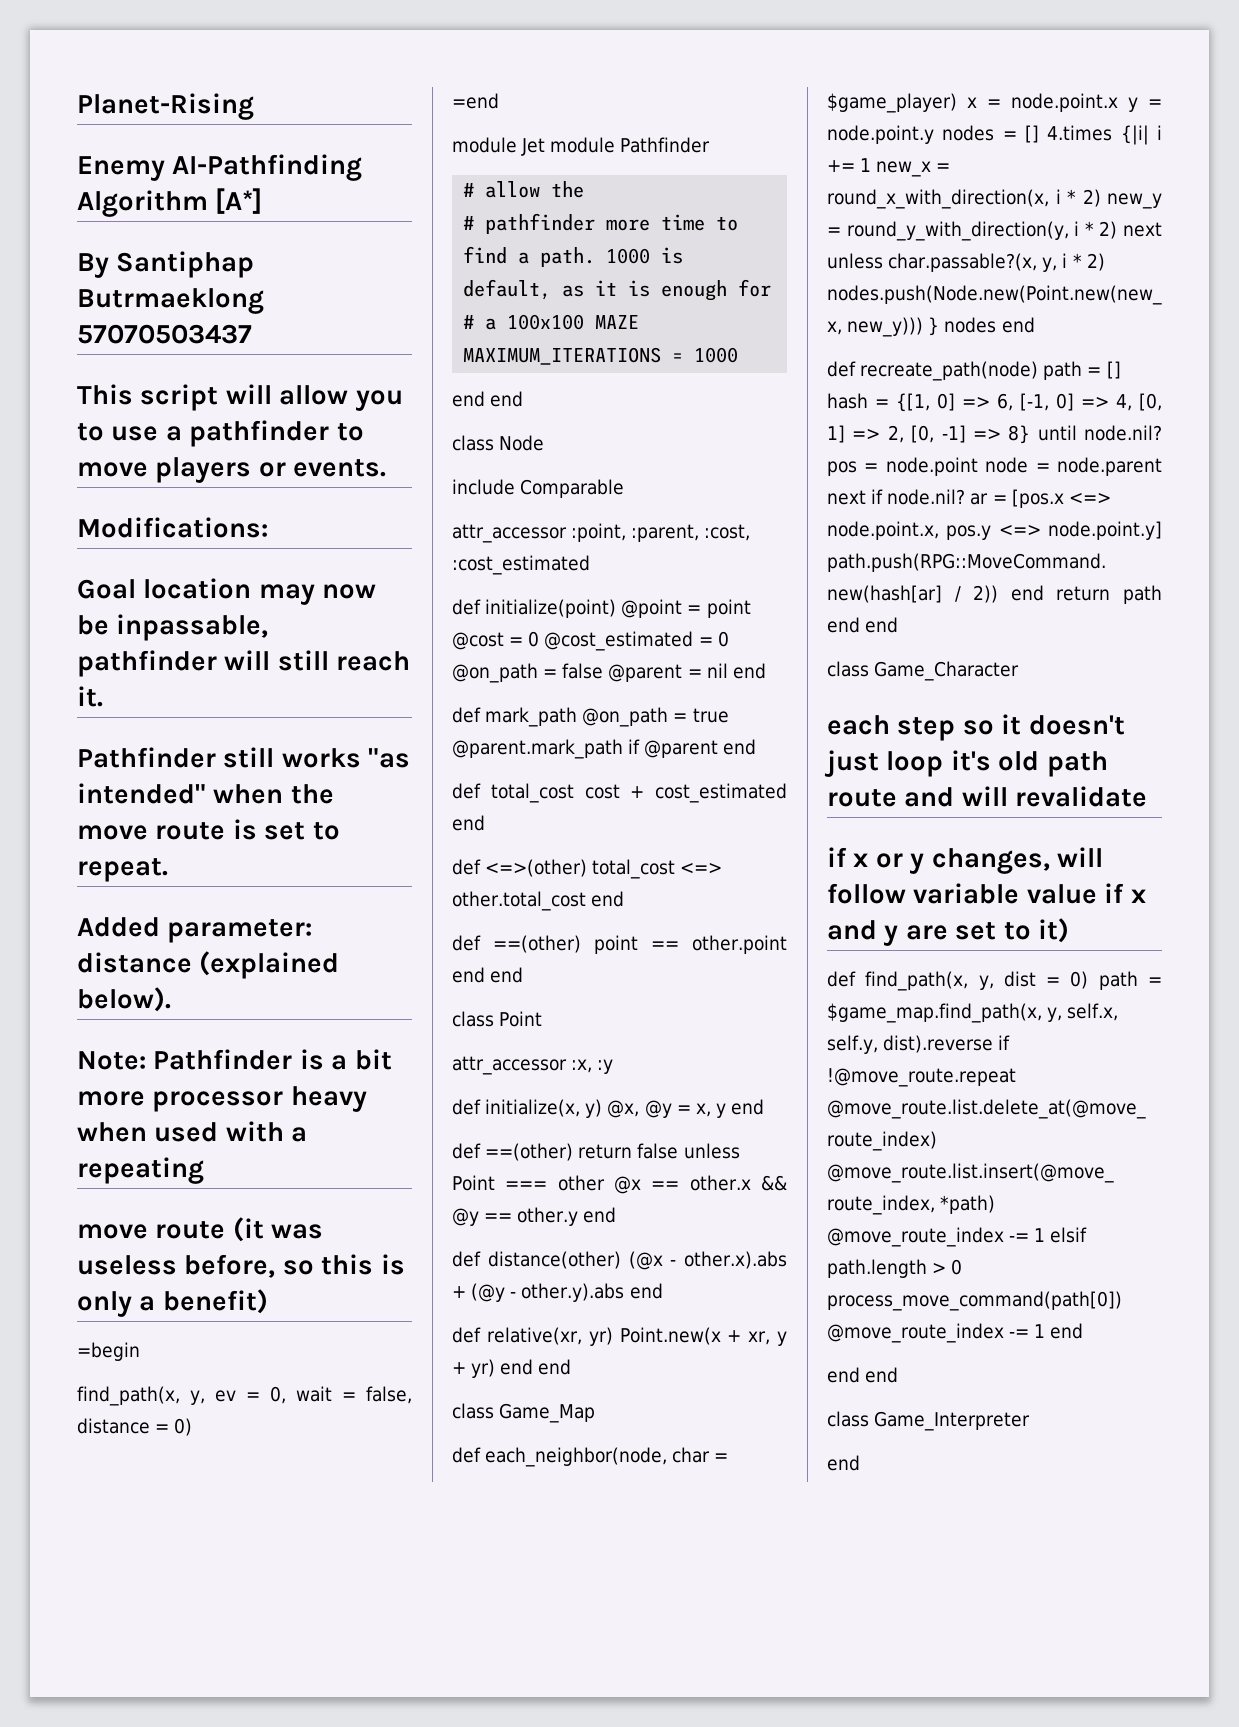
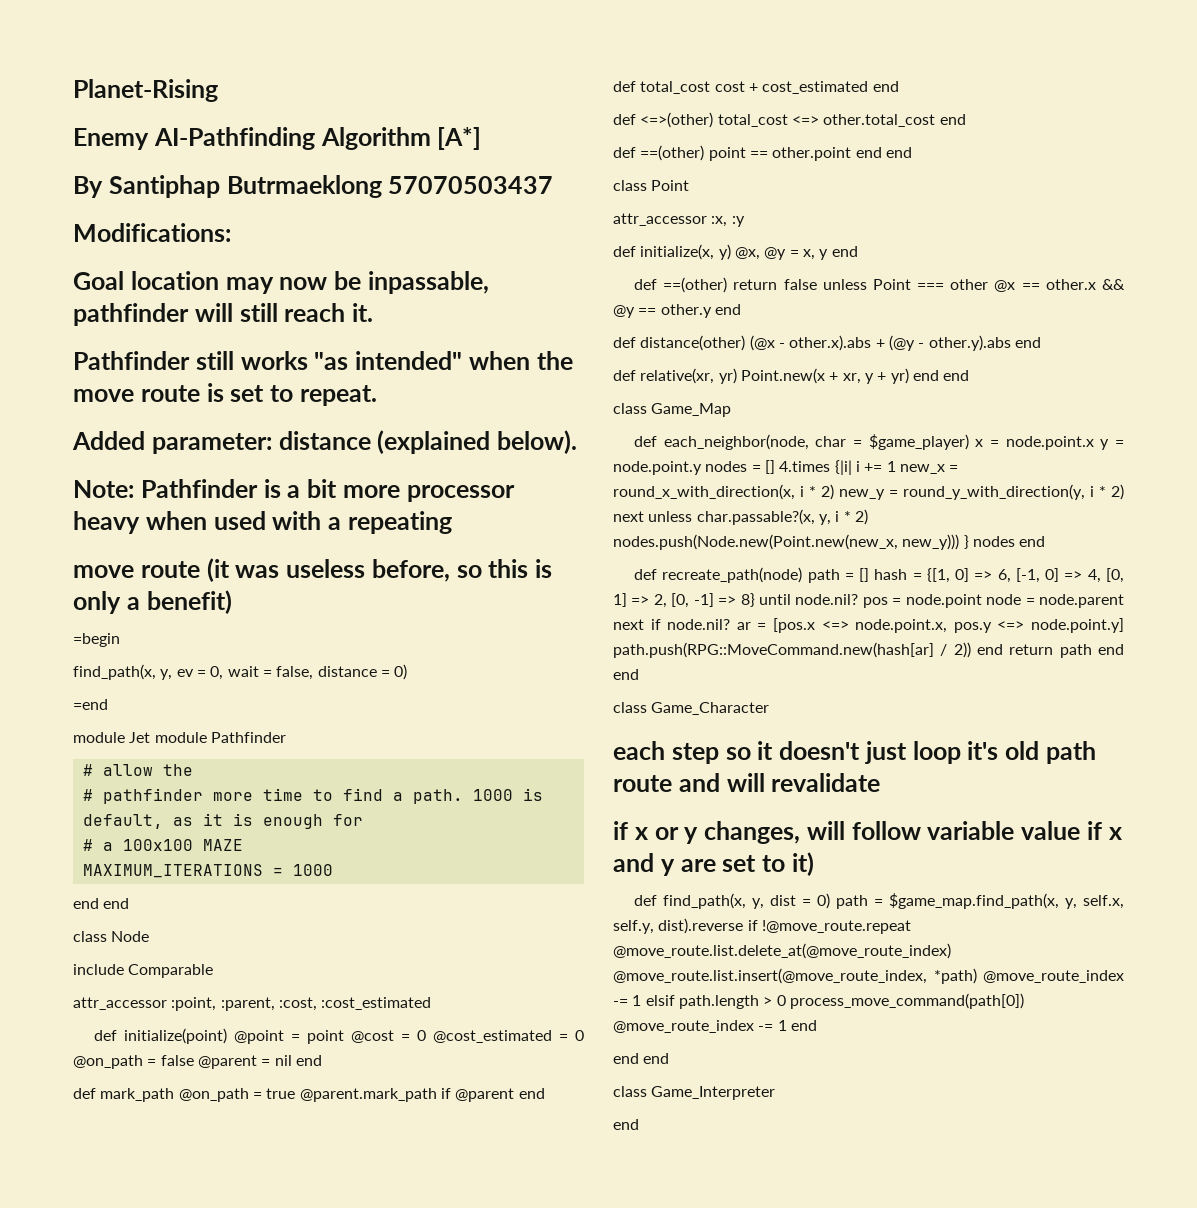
[77,384,403,411] [77,420,364,447] [77,457,387,483] // This script will allow you to use a pathfinder to move players or events. -> (554, 185) none

